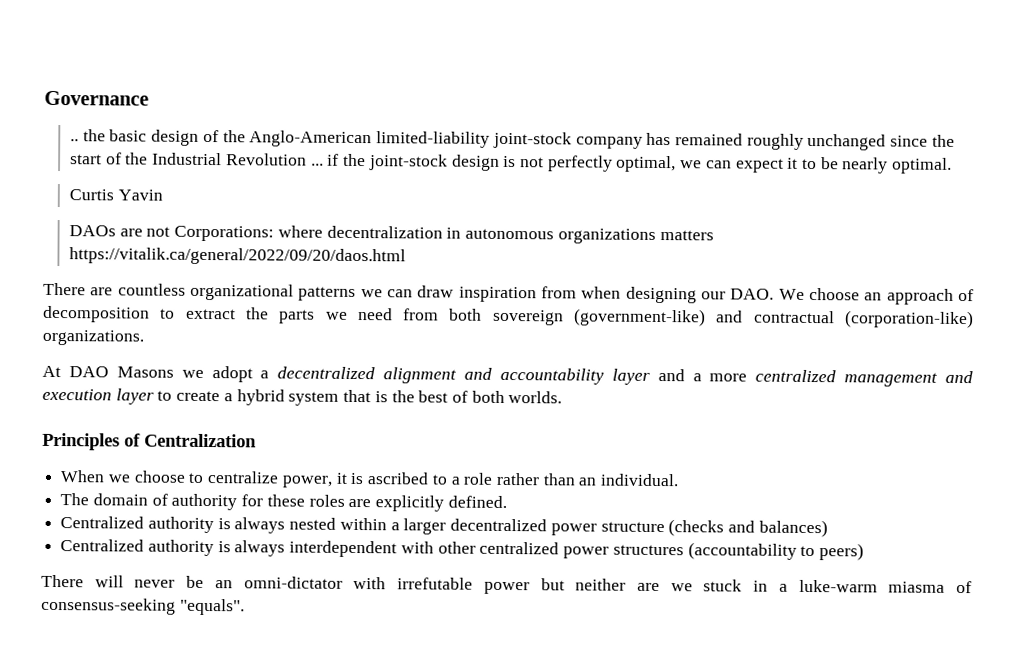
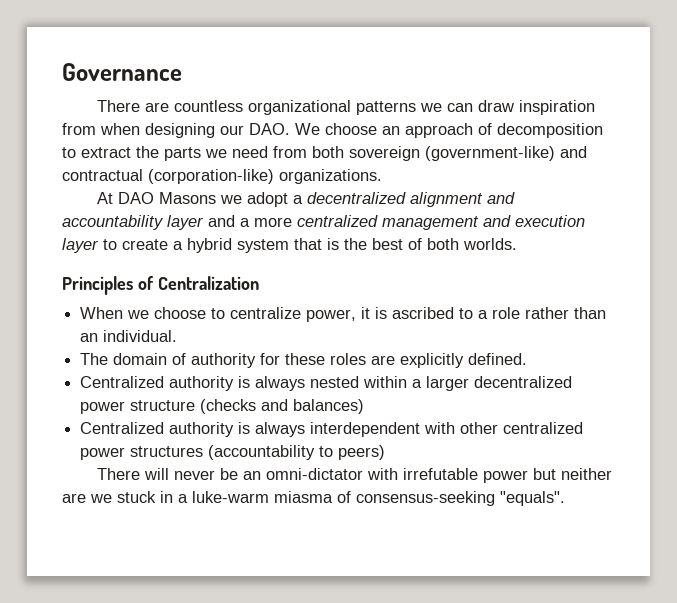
[69,129,955,151] [69,152,953,174] [68,189,163,201] [68,225,714,244] [68,247,406,266] // .. the basic design of the Anglo-American limited-liability joint-stock company has remained roughly unchanged since the start of the Industrial Revolution ... if the joint-stock design is not perfectly optimal, we can expect it to be nearly optimal. // Curtis Yavin // DAOs are not Corporations: where decentralization in autonomous organizations matters https://vitalik.ca/general/2022/09/20/daos.html -> (182, 72) none

